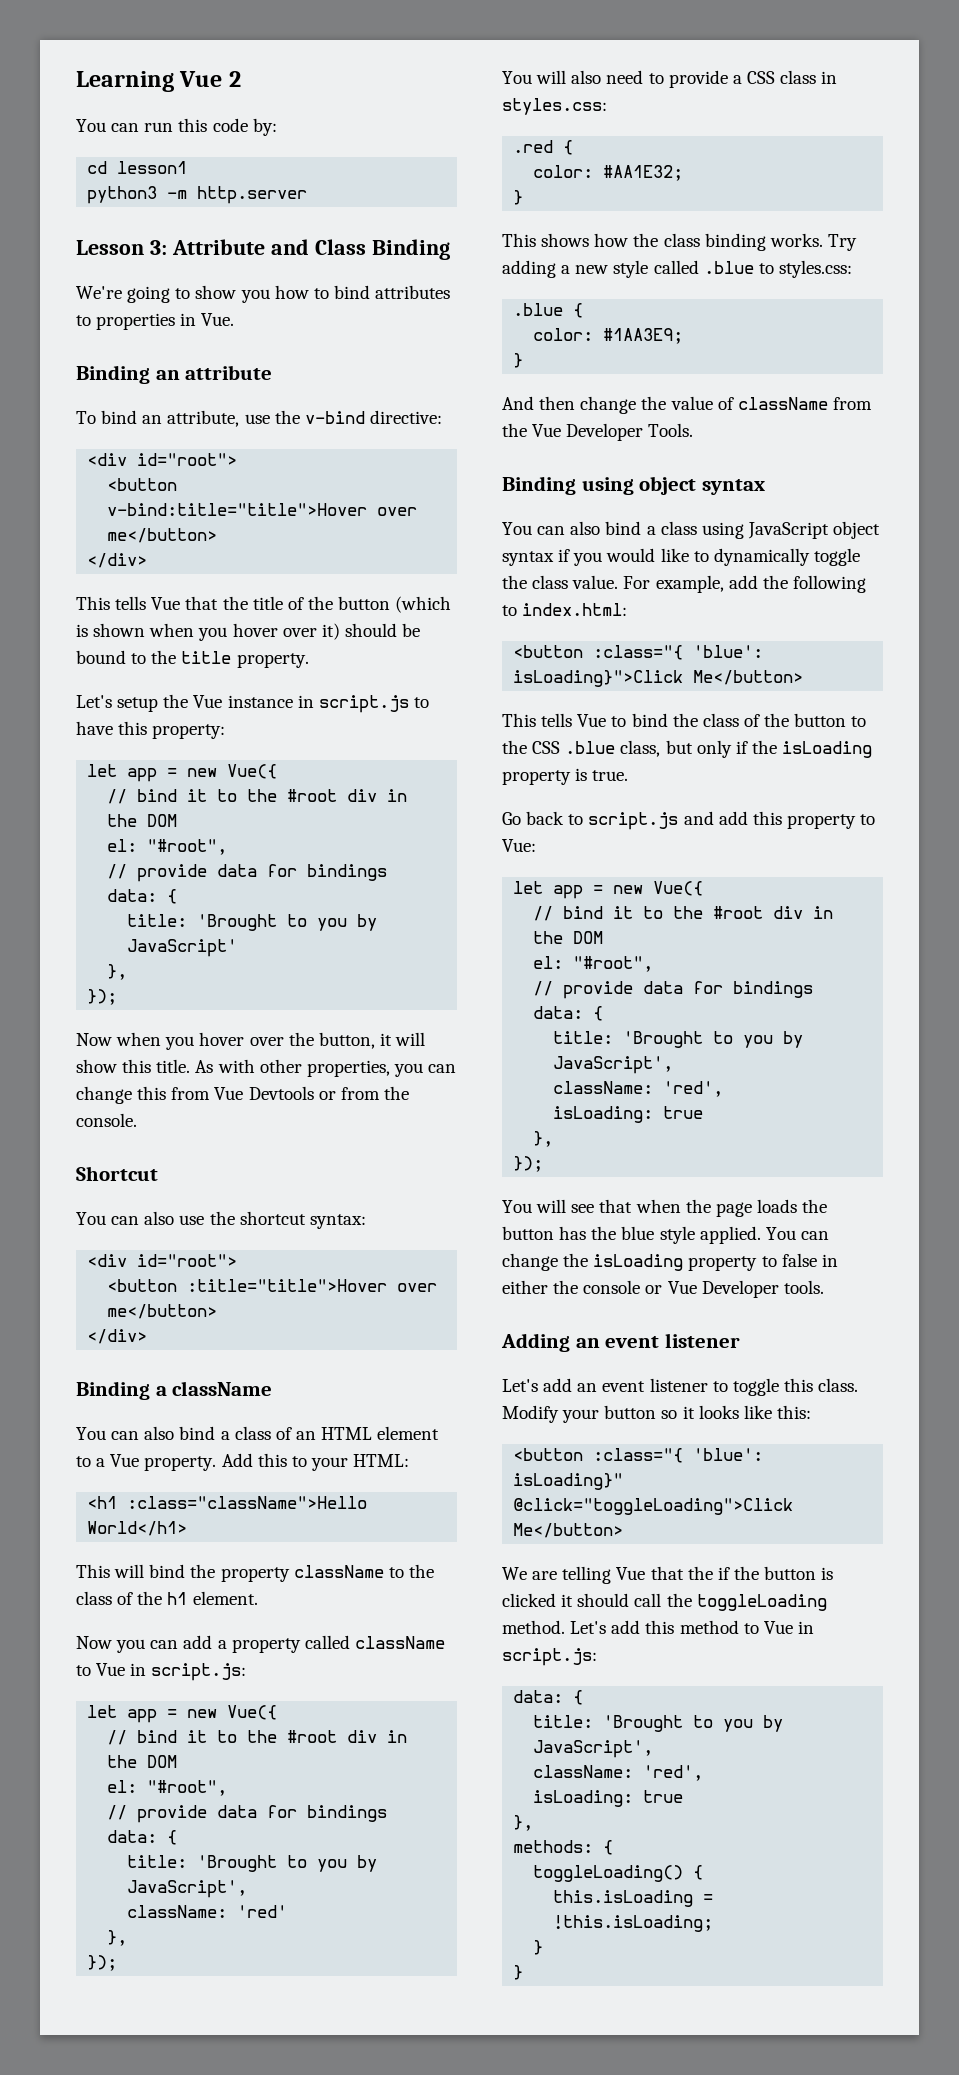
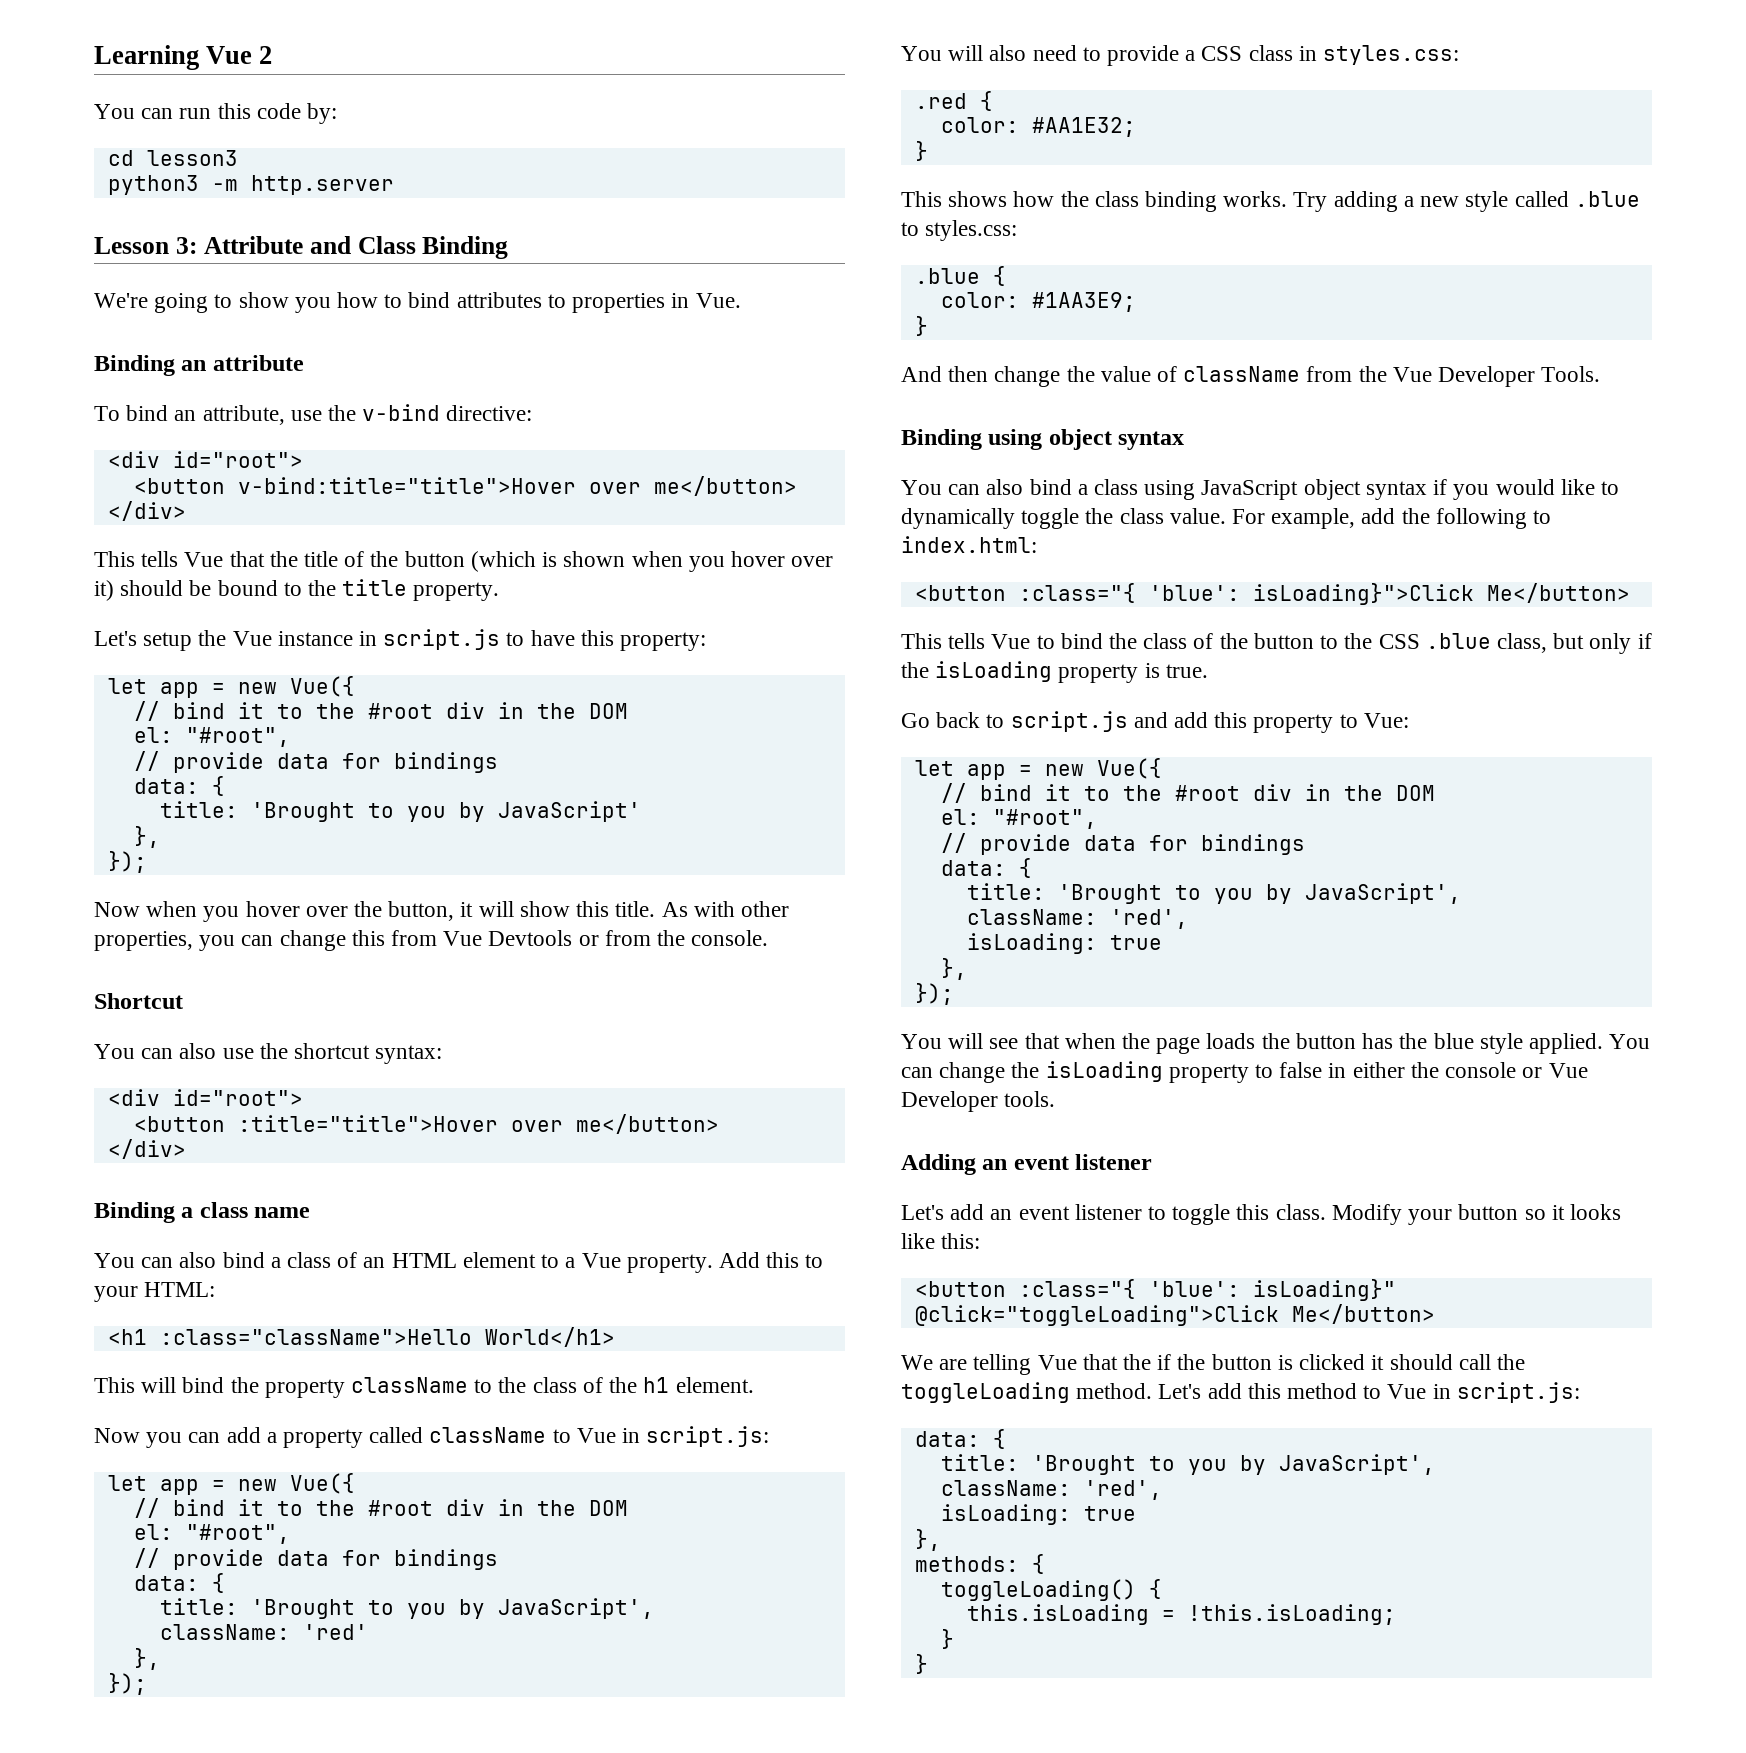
[117,161,188,174] lesson1 -> [146,150,238,166] lesson3
[172,1381,273,1396] className -> [199,1202,311,1218] class name

